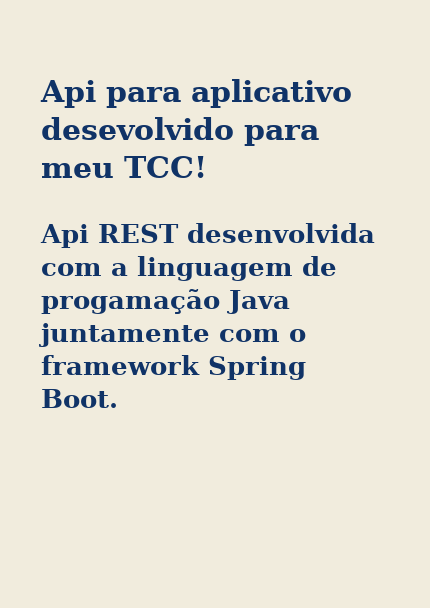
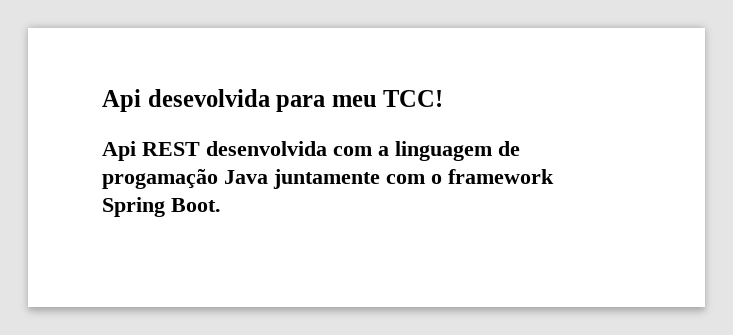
[40,79,352,108] [41,117,234,140] Api para aplicativo desevolvido -> [102,89,270,112] Api desevolvida

